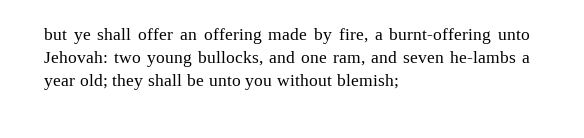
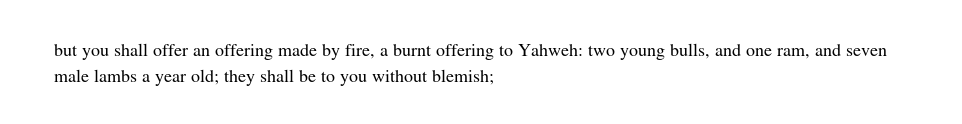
[73,32,91,44] ye -> [82,48,109,60] you
[389,28,531,44] [44,51,108,63] burnt-offering unto Jehovah: -> [393,44,583,60] burnt offering to Yahweh:
[198,51,263,66] bullocks, -> [670,43,710,59] bulls,
[450,51,516,63] he-lambs -> [54,69,137,82] male lambs
[208,76,241,86] unto -> [321,71,335,82] to

